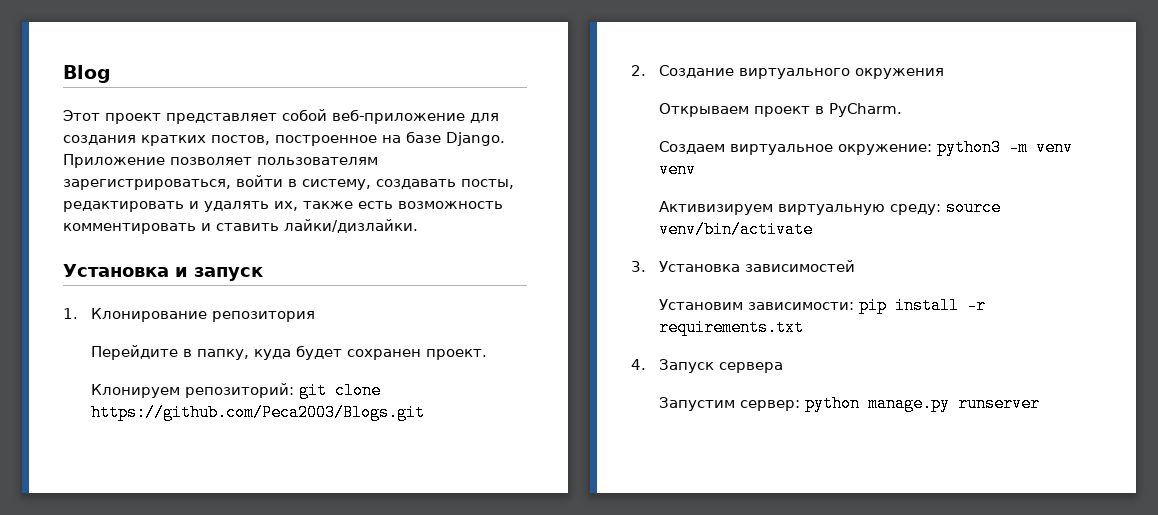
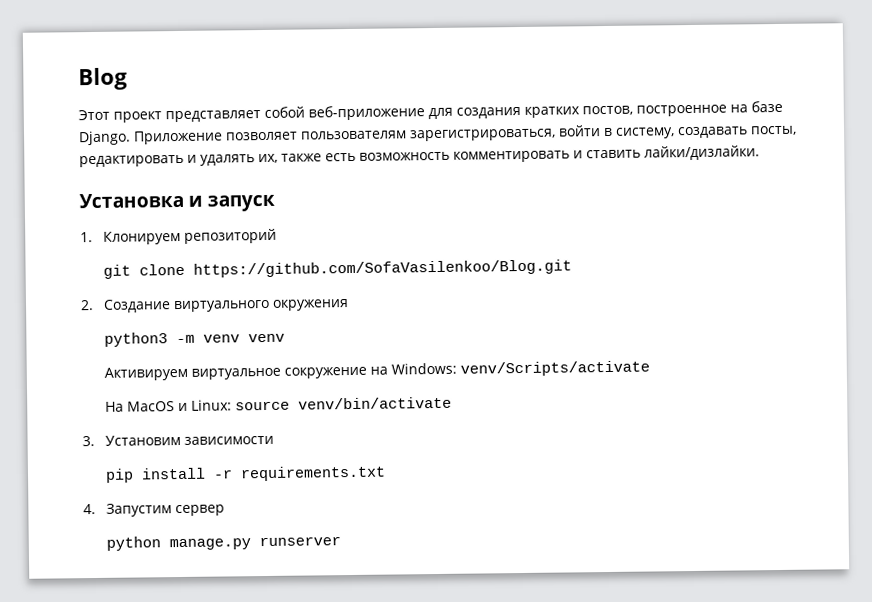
[91,308,316,322] [91,345,488,360] [91,383,295,398] Клонирование репозитория // Перейдите в папку, куда будет сохранен проект. // Клонируем репозиторий: -> [103,228,278,245] Клонируем репозиторий //
[91,404,426,421] https://github.com/Peca2003/Blogs.git -> [193,259,573,278] https://github.com/SofaVasilenkoo/Blog.git
[659,103,903,117] [659,139,1074,156] [659,161,697,178] [659,201,942,215] Открываем проект в PyCharm. // Создаем виртуальное окружение: python3 -m venv venv // Активизируем виртуальную среду: -> [104,332,286,347] [104,360,651,381] [105,399,233,412] python3 -m venv venv // Активируем виртуальное сокружение на Windows: venv/Scripts/activate // На MacOS и Linux:
[659,260,856,272] [659,299,855,310] Установка зависимостей // Установим зависимости: -> [105,434,275,446] Установим зависимости //
[659,359,784,373] [659,397,801,411] Запуск сервера // Запустим сервер: -> [106,503,226,517] Запустим сервер //

